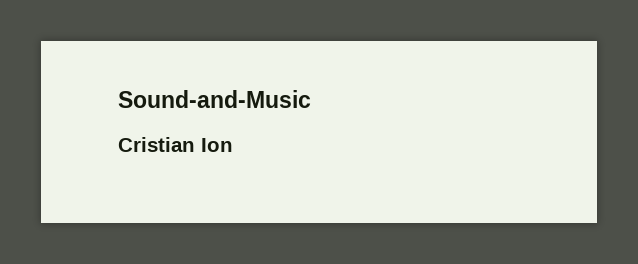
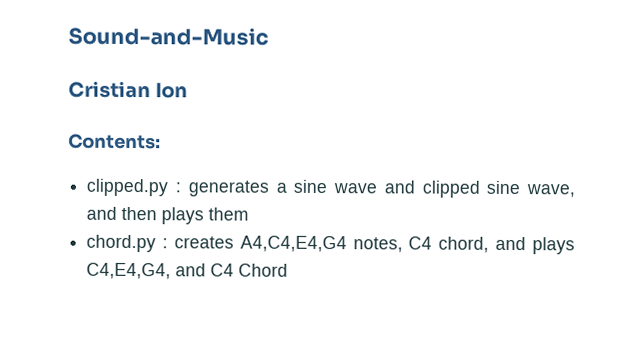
(233, 145) none -> [68,133,161,150] [86,178,575,198] [86,206,250,225] [86,234,575,255] [86,262,289,280] // Contents: // clipped.py : generates a sine wave and clipped sine wave, and then plays them // chord.py : creates A4,C4,E4,G4 notes, C4 chord, and plays C4,E4,G4, and C4 Chord

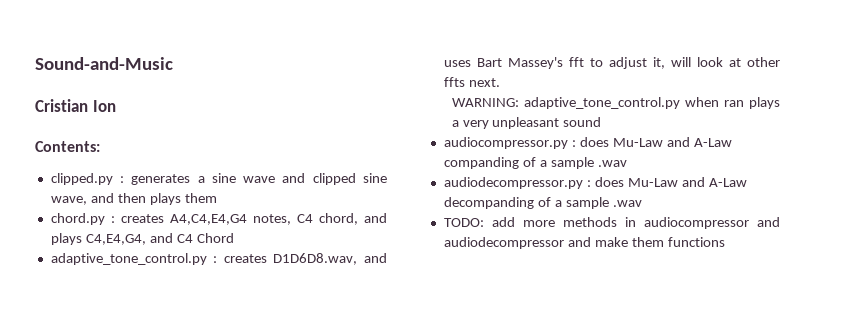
(289, 270) none -> [50,253,387,265] [443,57,780,69] [443,77,500,87] [451,97,780,109] [451,117,602,129] [443,137,732,149] [443,157,627,169] [443,177,747,189] [443,197,642,209] [443,217,780,229] [443,237,725,249] // adaptive_tone_control.py : creates D1D6D8.wav, and uses Bart Massey's fft to adjust it, will look at other ffts next. // WARNING: adaptive_tone_control.py when ran plays a very unpleasant sound // audiocompressor.py : does Mu-Law and A-Law companding of a sample .wav // audiodecompressor.py : does Mu-Law and A-Law decompanding of a sample .wav // TODO: add more methods in audiocompressor and audiodecompressor and make them functions

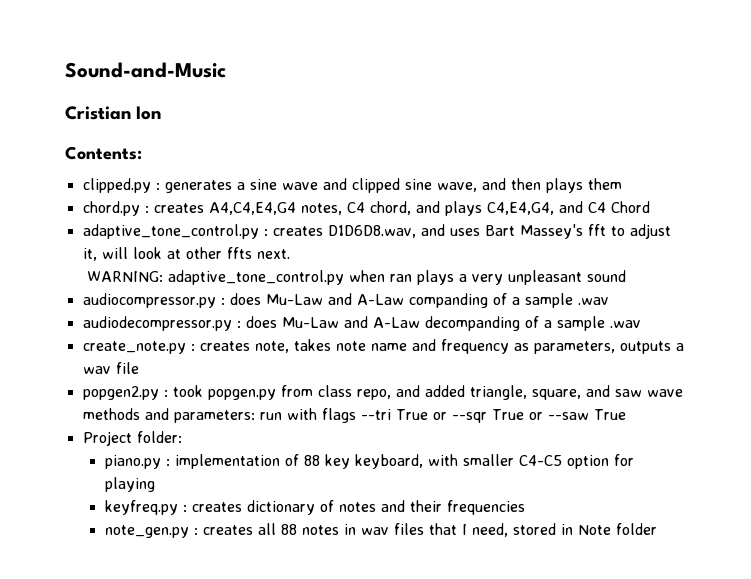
[443,217,780,229] [443,237,725,249] TODO: add more methods in audiocompressor and audiodecompressor and make them functions -> [82,339,684,354] [82,362,139,374] [82,385,683,400] [82,408,626,423] [82,431,182,446] [104,454,634,469] [104,477,155,492] [104,500,525,515] [104,523,657,538] create_note.py : creates note, takes note name and frequency as parameters, outputs a wav file // popgen2.py : took popgen.py from class repo, and added triangle, square, and saw wave methods and parameters: run with flags --tri True or --sqr True or --saw True // Project folder: // piano.py : implementation of 88 key keyboard, with smaller C4-C5 option for playing // keyfreq.py : creates dictionary of notes and their frequencies // note_gen.py : creates all 88 notes in wav files that I need, stored in Note folder

